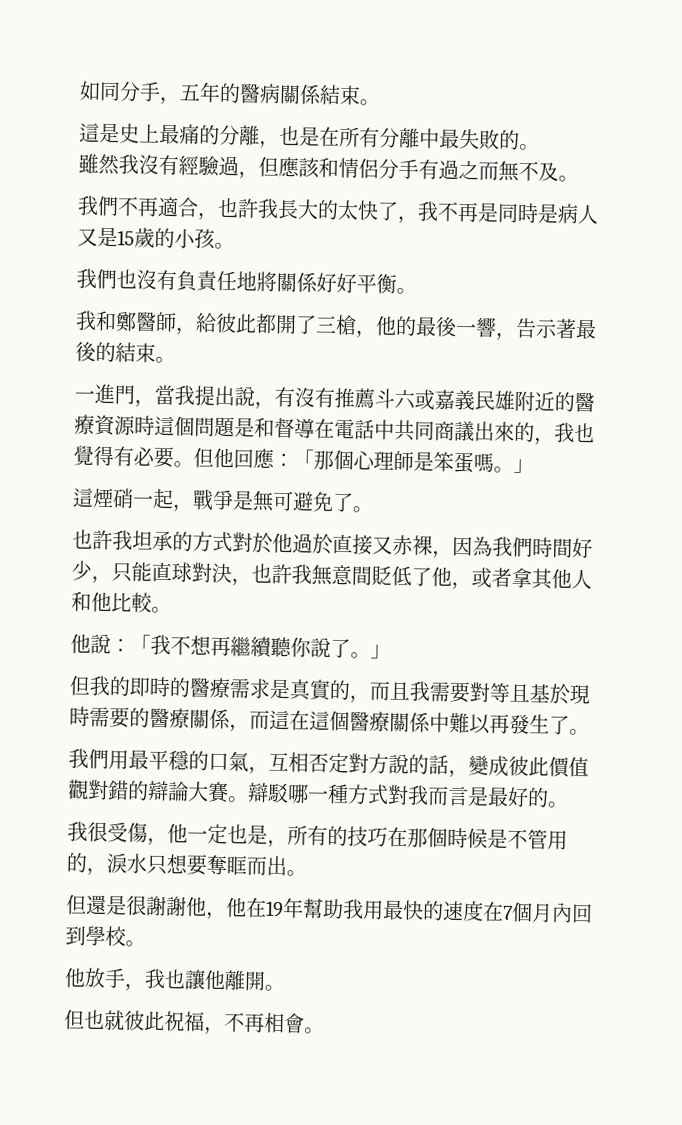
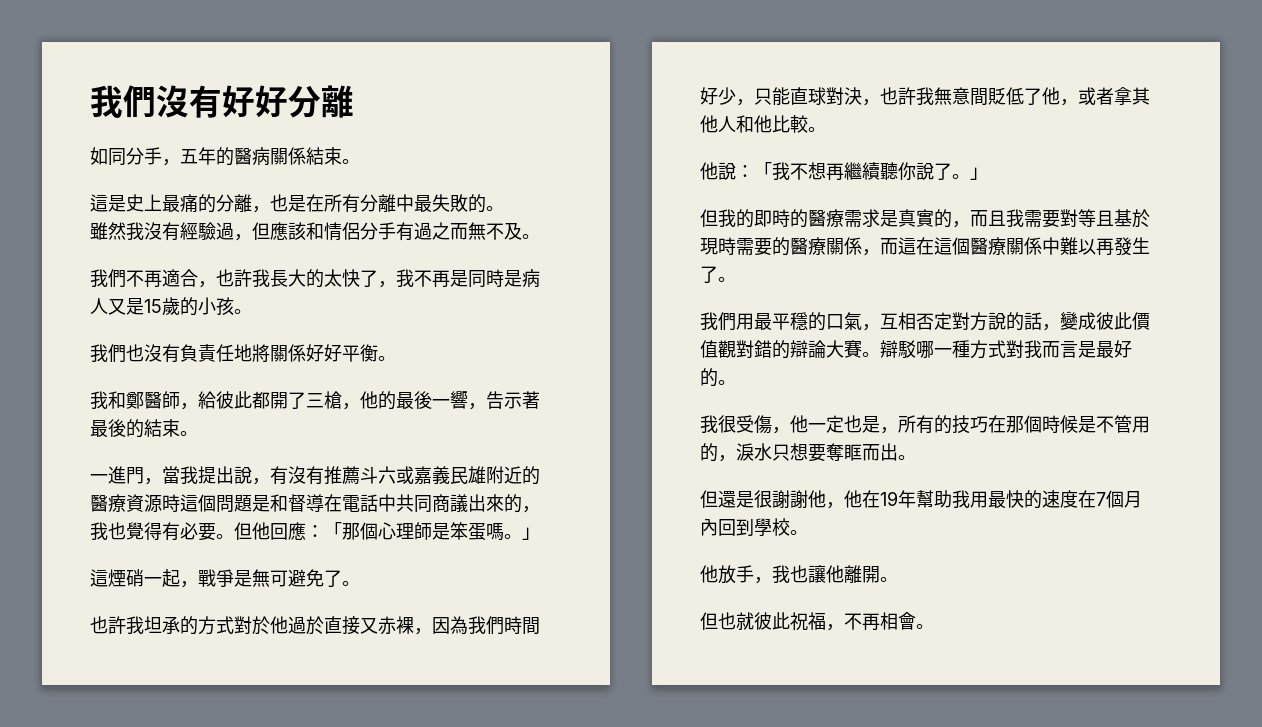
(79, 90) none -> [90,85,354,118] 我們沒有好好分離 //

